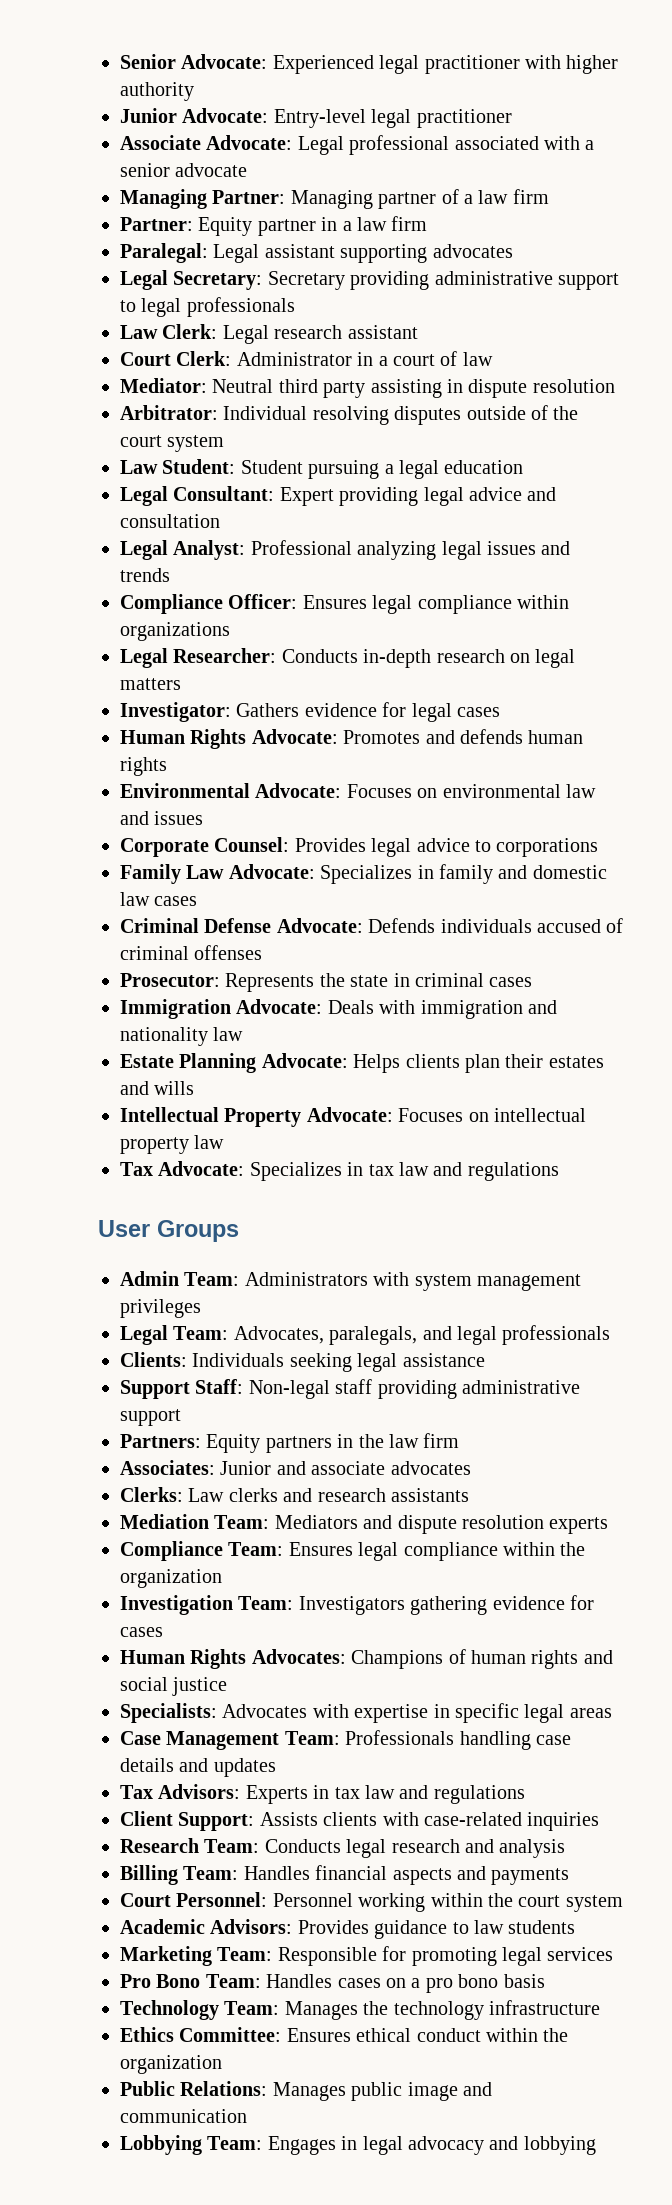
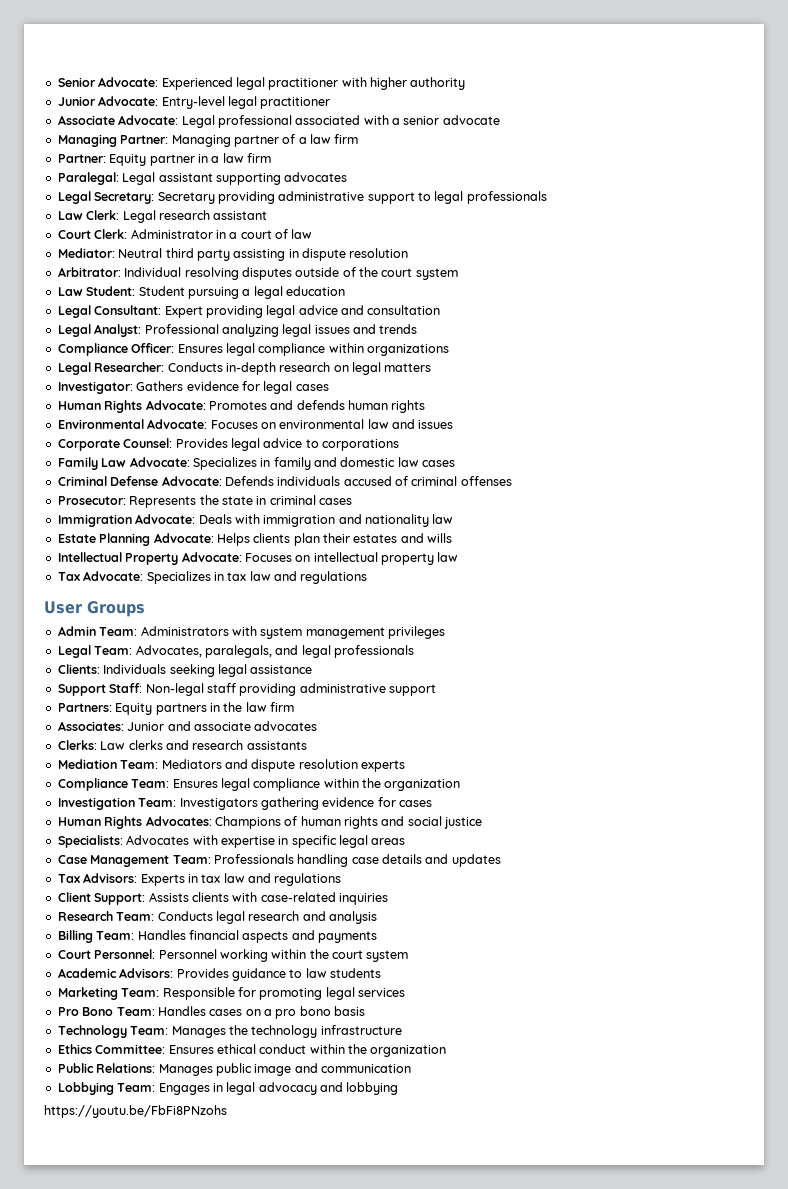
(596, 2145) none -> [44,1105,227,1118] // https://youtu.be/FbFi8PNzohs

